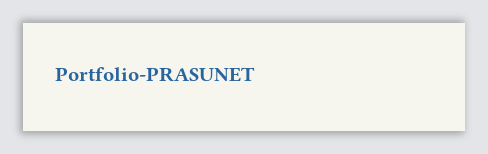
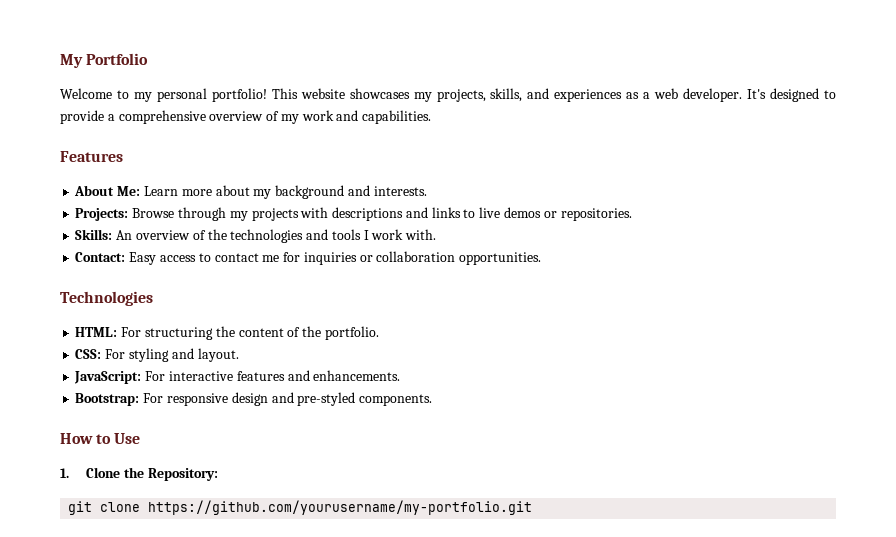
[55,67,255,82] Portfolio-PRASUNET -> [60,53,149,68] [60,88,836,102] [60,110,432,124] [60,151,123,162] [74,185,427,199] [75,207,632,221] [75,229,437,243] [75,251,542,265] [60,291,153,306] [75,326,379,340] [75,348,239,362] [74,370,401,384] [75,392,433,406] [60,433,141,444] [60,467,218,481] [68,500,533,515] My Portfolio // Welcome to my personal portfolio! This website showcases my projects, skills, and experiences as a web developer. It's designed to provide a comprehensive overview of my work and capabilities. // Features // About Me: Learn more about my background and interests. // Projects: Browse through my projects with descriptions and links to live demos or repositories. // Skills: An overview of the technologies and tools I work with. // Contact: Easy access to contact me for inquiries or collaboration opportunities. // Technologies // HTML: For structuring the content of the portfolio. // CSS: For styling and layout. // JavaScript: For interactive features and enhancements. // Bootstrap: For responsive design and pre-styled components. // How to Use // 1. Clone the Repository: // git clone https://github.com/yourusername/my-portfolio.git

